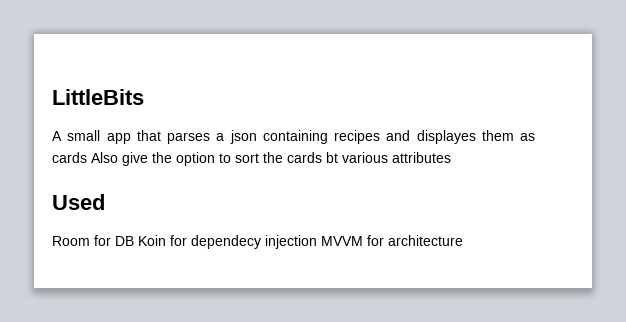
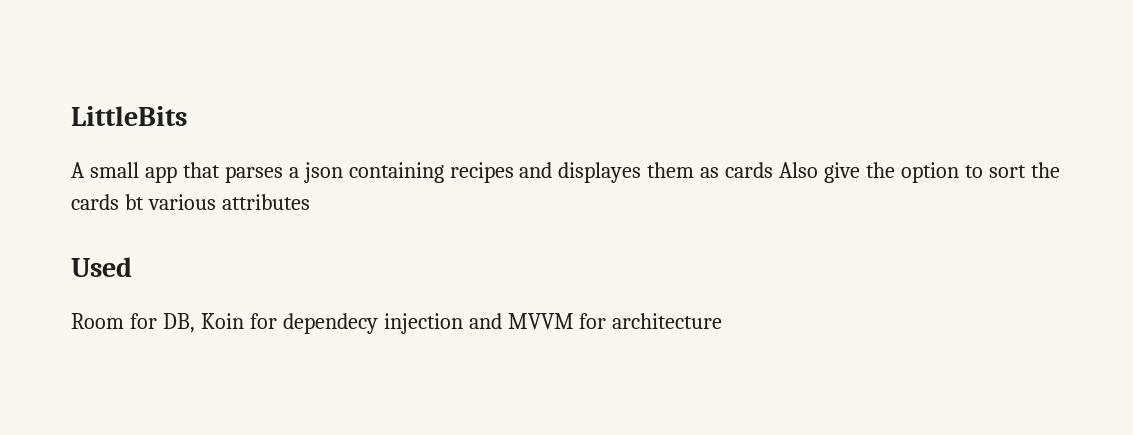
[115,236,134,246] DB -> [162,313,195,333] DB,
(317, 242) none -> [468,313,502,329] and

